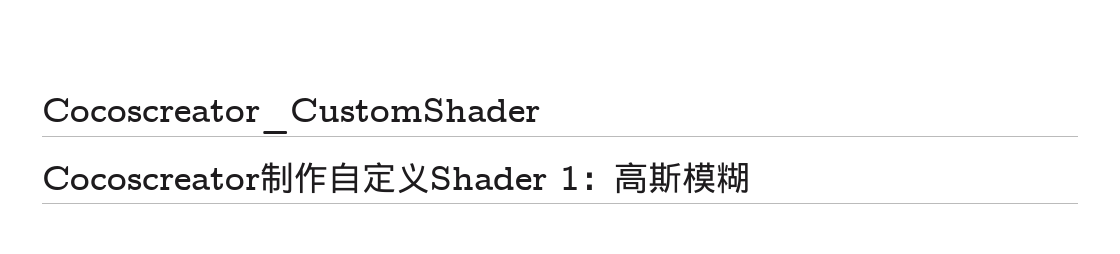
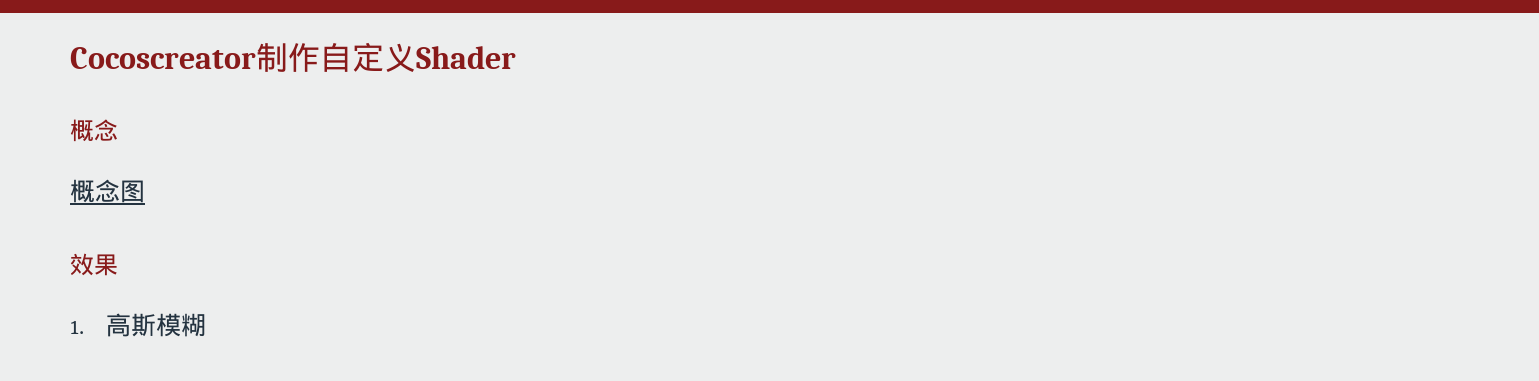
[42,98,540,134] Cocoscreator_CustomShader // -> (70, 58) none
[560,166,614,190] 1： -> [70,119,118,142] [70,179,145,203] [70,253,118,276] [70,320,84,334] // 概念 // 概念图 // 效果 // 1.

